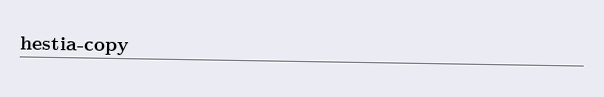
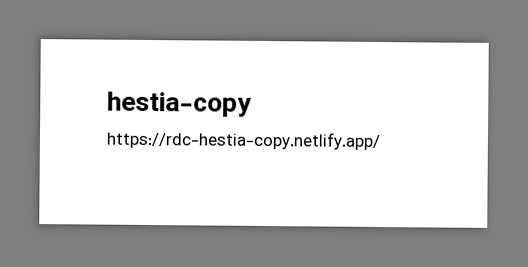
(130, 46) none -> [106,130,381,151] // https://rdc-hestia-copy.netlify.app/

